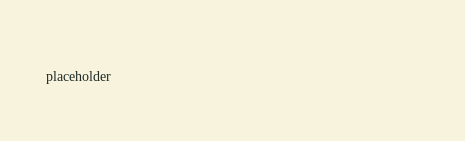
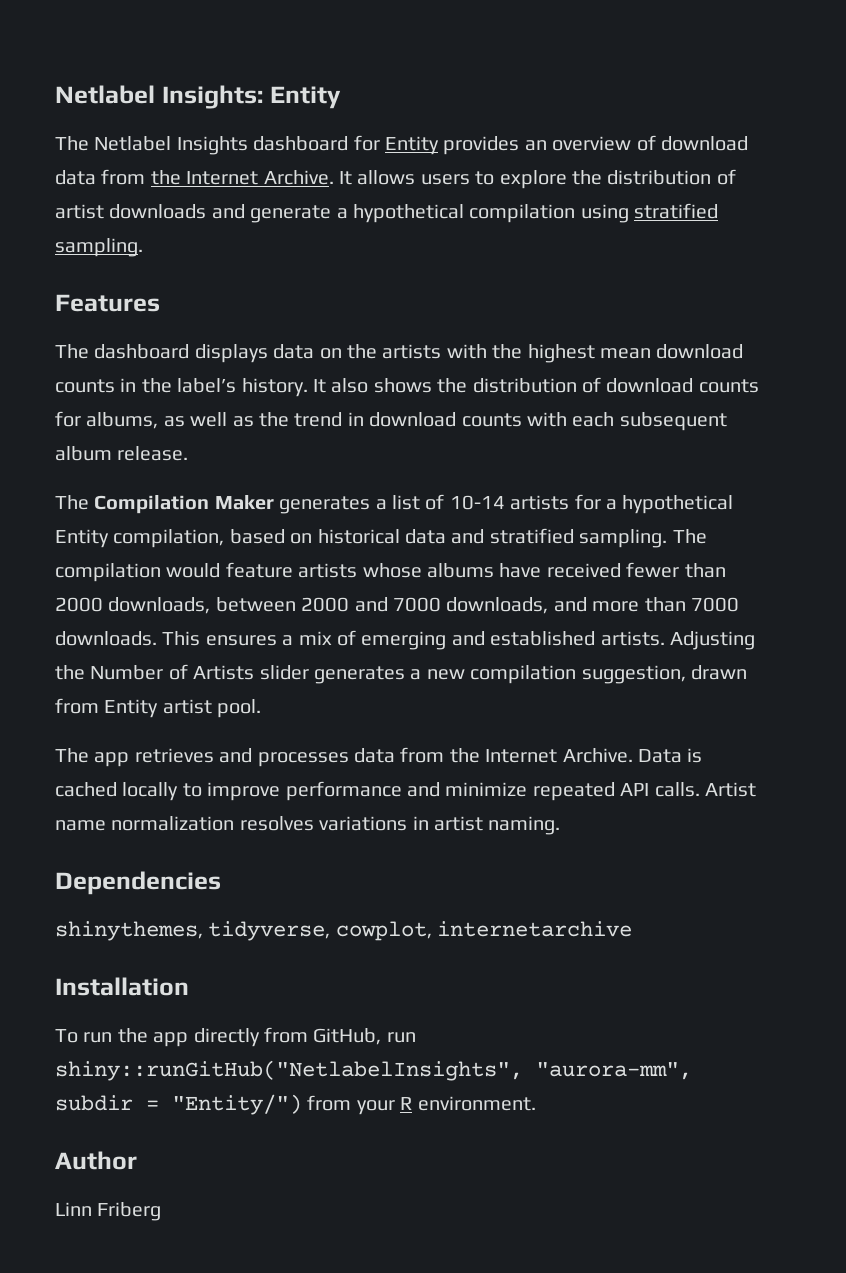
[46,71,111,84] placeholder -> [55,85,341,109] [55,135,748,155] [55,169,736,189] [55,203,719,223] [55,238,143,257] [55,294,160,312] [55,344,744,363] [55,377,759,397] [55,411,727,431] [55,446,189,461] [55,494,734,514] [55,528,707,548] [55,562,726,582] [55,597,739,614] [55,630,755,650] [55,664,747,684] [55,698,262,718] [55,747,703,767] [55,781,756,801] [55,816,561,835] [55,871,221,895] [55,921,633,941] [55,977,189,996] [55,1027,416,1047] [55,1060,692,1081] [55,1094,536,1115] [55,1151,137,1170] [55,1202,162,1221] Netlabel Insights: Entity // The Netlabel Insights dashboard for Entity provides an overview of download data from the Internet Archive. It allows users to explore the distribution of artist downloads and generate a hypothetical compilation using stratified sampling. // Features // The dashboard displays data on the artists with the highest mean download counts in the label’s history. It also shows the distribution of download counts for albums, as well as the trend in download counts with each subsequent album release. // The Compilation Maker generates a list of 10-14 artists for a hypothetical Entity compilation, based on historical data and stratified sampling. The compilation would feature artists whose albums have received fewer than 2000 downloads, between 2000 and 7000 downloads, and more than 7000 downloads. This ensures a mix of emerging and established artists. Adjusting the Number of Artists slider generates a new compilation suggestion, drawn from Entity artist pool. // The app retrieves and processes data from the Internet Archive. Data is cached locally to improve performance and minimize repeated API calls. Artist name normalization resolves variations in artist naming. // Dependencies // shinythemes, tidyverse, cowplot, internetarchive // Installation // To run the app directly from GitHub, run shiny::runGitHub("NetlabelInsights", "aurora-mm", subdir = "Entity/") from your R environment. // Author // Linn Friberg

